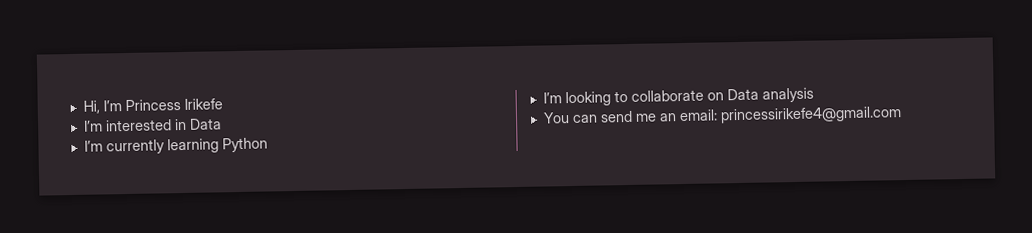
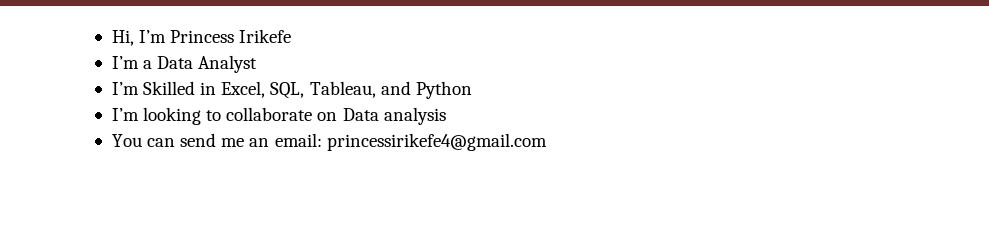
[105,118,222,132] [83,138,219,155] interested in Data // I’m currently learning -> [143,55,258,73] [111,81,411,99] a Data Analyst // I’m Skilled in Excel, SQL, Tableau, and

